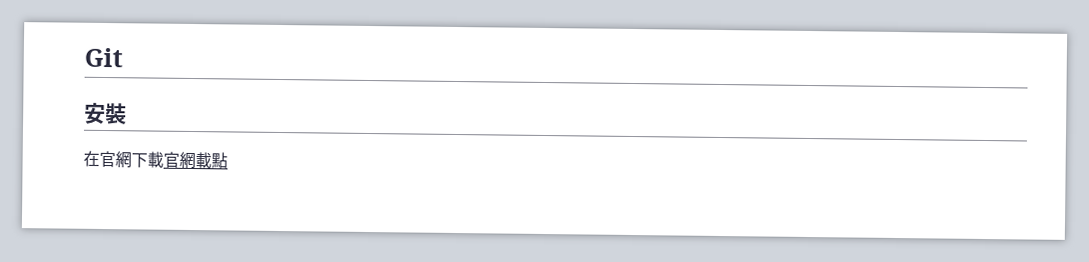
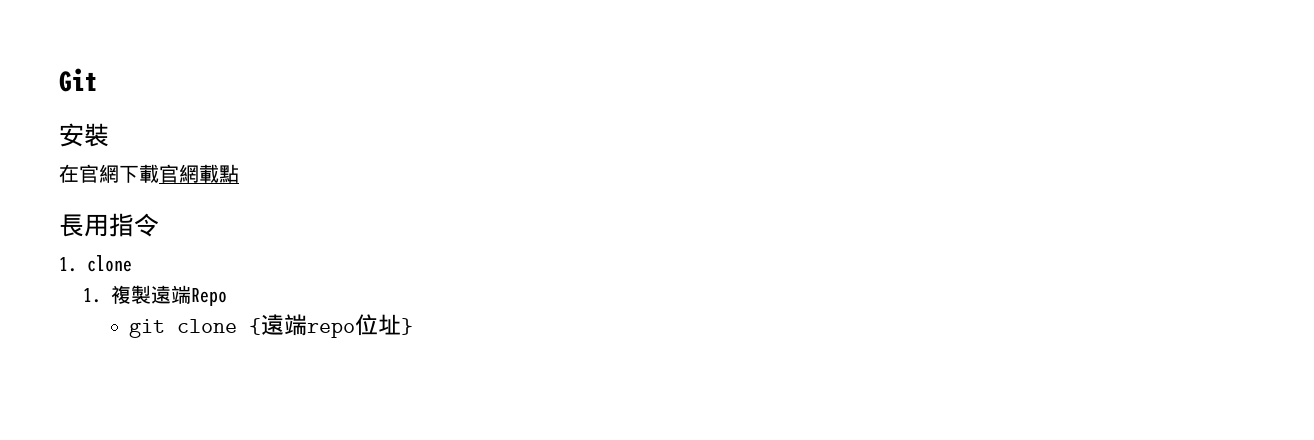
(228, 160) none -> [59,213,159,237] [59,255,132,272] [83,285,228,306] [129,314,414,338] // 長用指令 // 1. clone // 1.複製遠端Repo // git clone {遠端repo位址}

